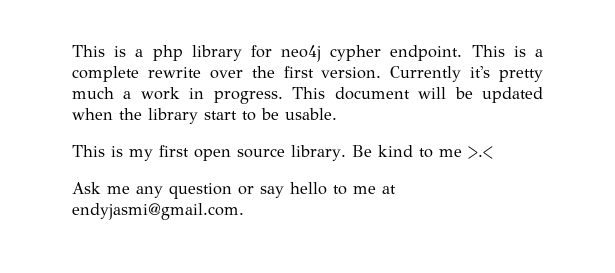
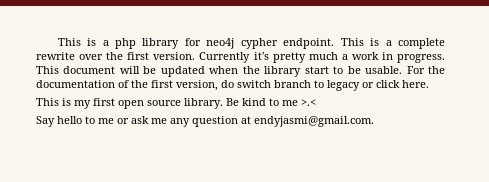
(337, 114) none -> [406,66,445,74] [36,80,429,91] For the documentation of the first version, do switch branch to legacy or click here.
[72,182,376,199] Ask me any question or say hello to me -> [36,116,238,127] Say hello to me or ask me any question

